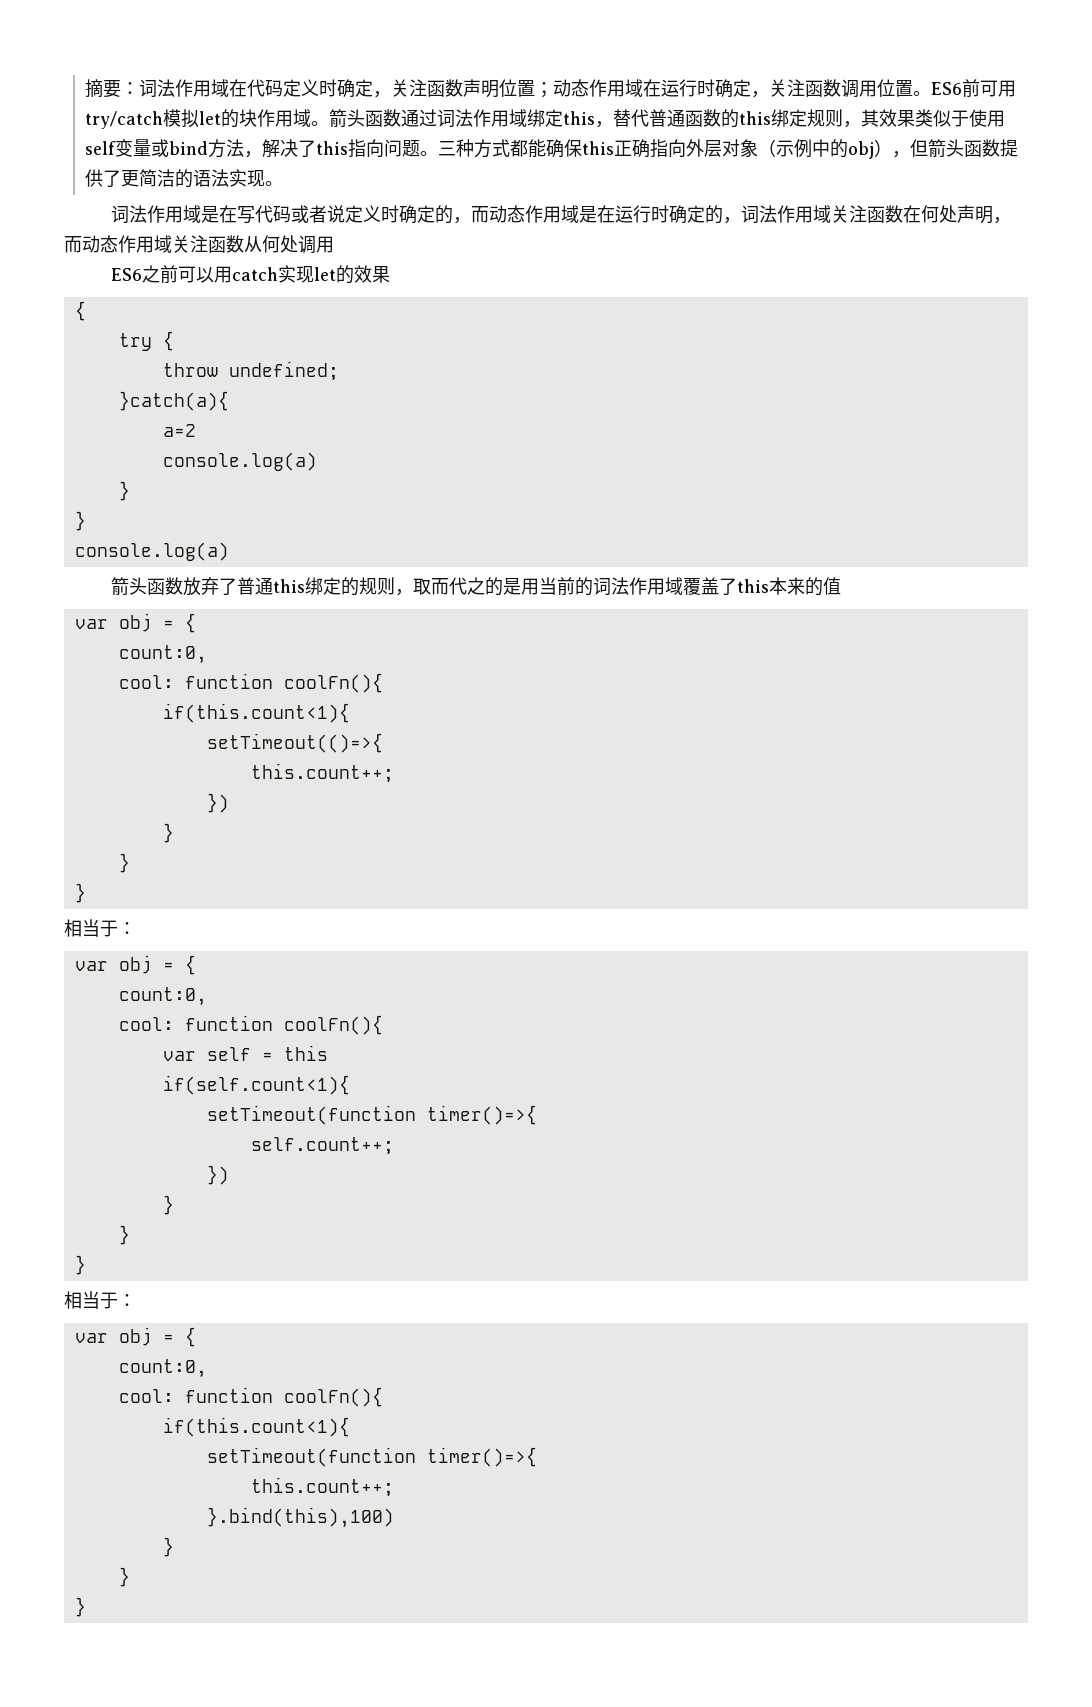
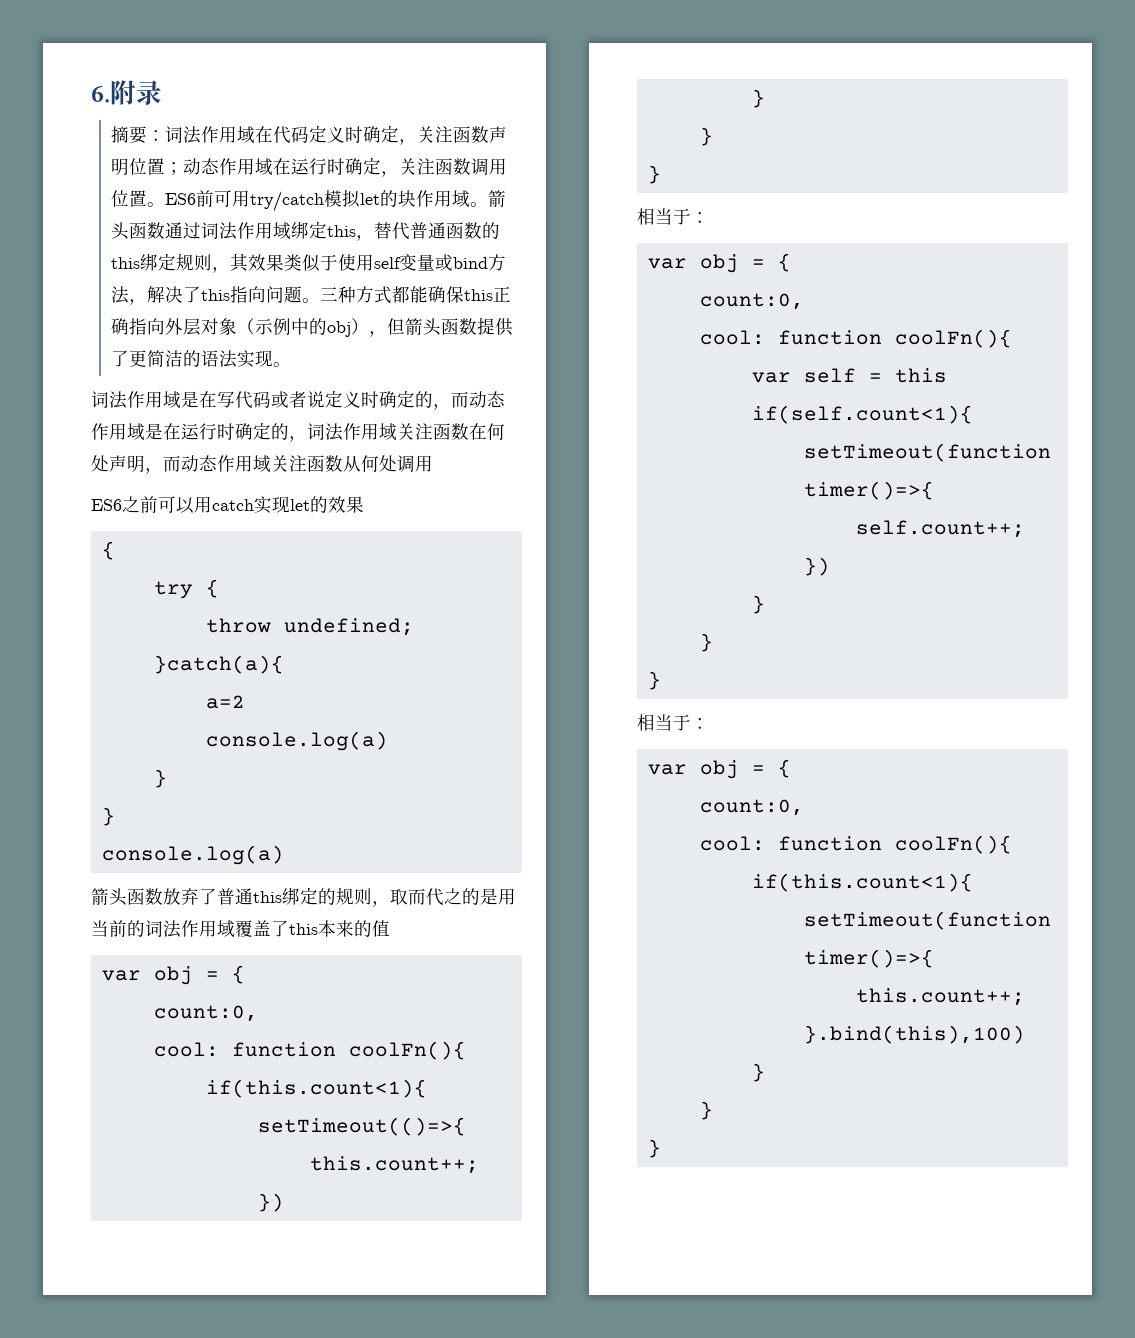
(85, 88) none -> [91,80,162,105] 6.附录 //

